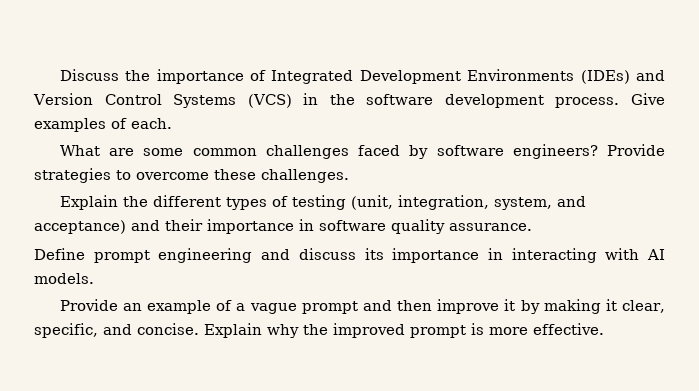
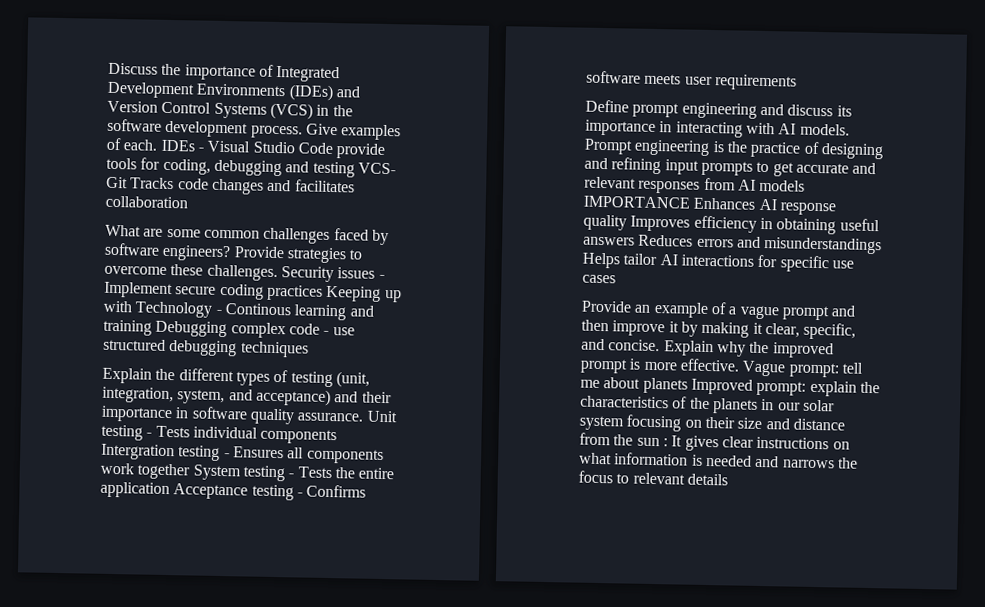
(172, 123) none -> [160,139,386,159] [106,157,396,178] [106,176,355,195] [105,195,188,209] IDEs - Visual Studio Code provide tools for coding, debugging and testing VCS- Git Tracks code changes and facilitates collaboration
(349, 176) none -> [280,266,385,283] [104,281,402,303] [103,300,374,321] [103,319,355,339] [103,338,309,358] Security issues - Implement secure coding practices Keeping up with Technology - Continous learning and training Debugging complex code - use structured debugging techniques
(532, 227) none -> [366,410,397,423] [101,424,338,445] [101,443,384,465] [100,462,395,482] [100,481,367,501] [586,70,797,91] Unit testing - Tests individual components Intergration testing - Ensures all components work together System testing - Tests the entire application Acceptance testing - Confirms software meets user requirements
(94, 278) none -> [584,138,884,160] [584,157,877,177] [584,176,806,194] [583,195,836,216] [583,214,880,235] [583,234,883,255] [582,252,854,273] [582,274,616,284] Prompt engineering is the practice of designing and refining input prompts to get accurate and relevant responses from AI models IMPORTANCE Enhances AI response quality Improves efficiency in obtaining useful answers Reduces errors and misunderstandings Helps tailor AI interactions for specific use cases
(604, 329) none -> [742,360,863,378] [580,377,880,397] [580,395,835,414] [579,414,845,432] [579,432,850,452] [579,452,858,469] [578,470,728,486] Vague prompt: tell me about planets Improved prompt: explain the characteristics of the planets in our solar system focusing on their size and distance from the sun : It gives clear instructions on what information is needed and narrows the focus to relevant details

